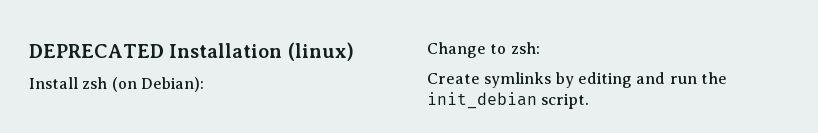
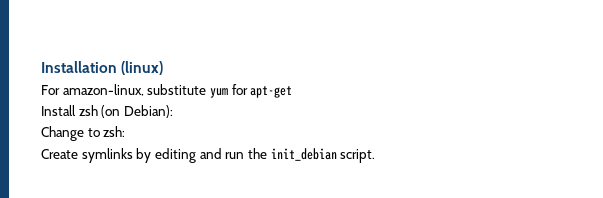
[29,44,164,58] DEPRECATED -> (41, 67) none
(354, 51) none -> [41,84,293,98] // For amazon-linux, substitute yum for apt-get

